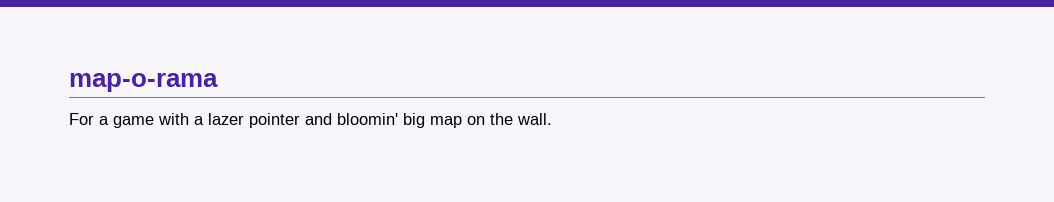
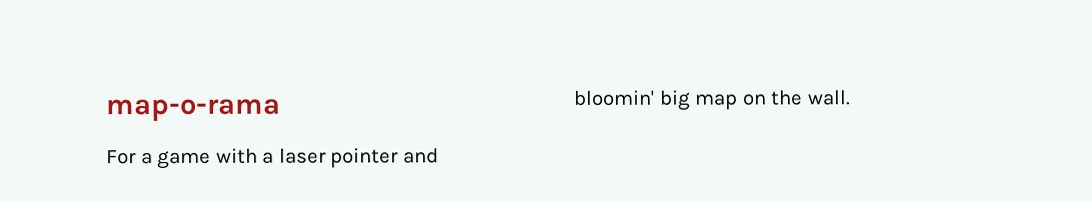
[208,113,244,125] lazer -> [278,148,327,164] laser

